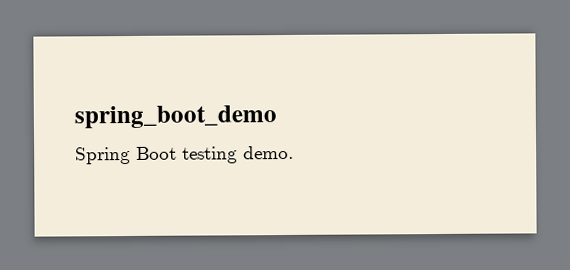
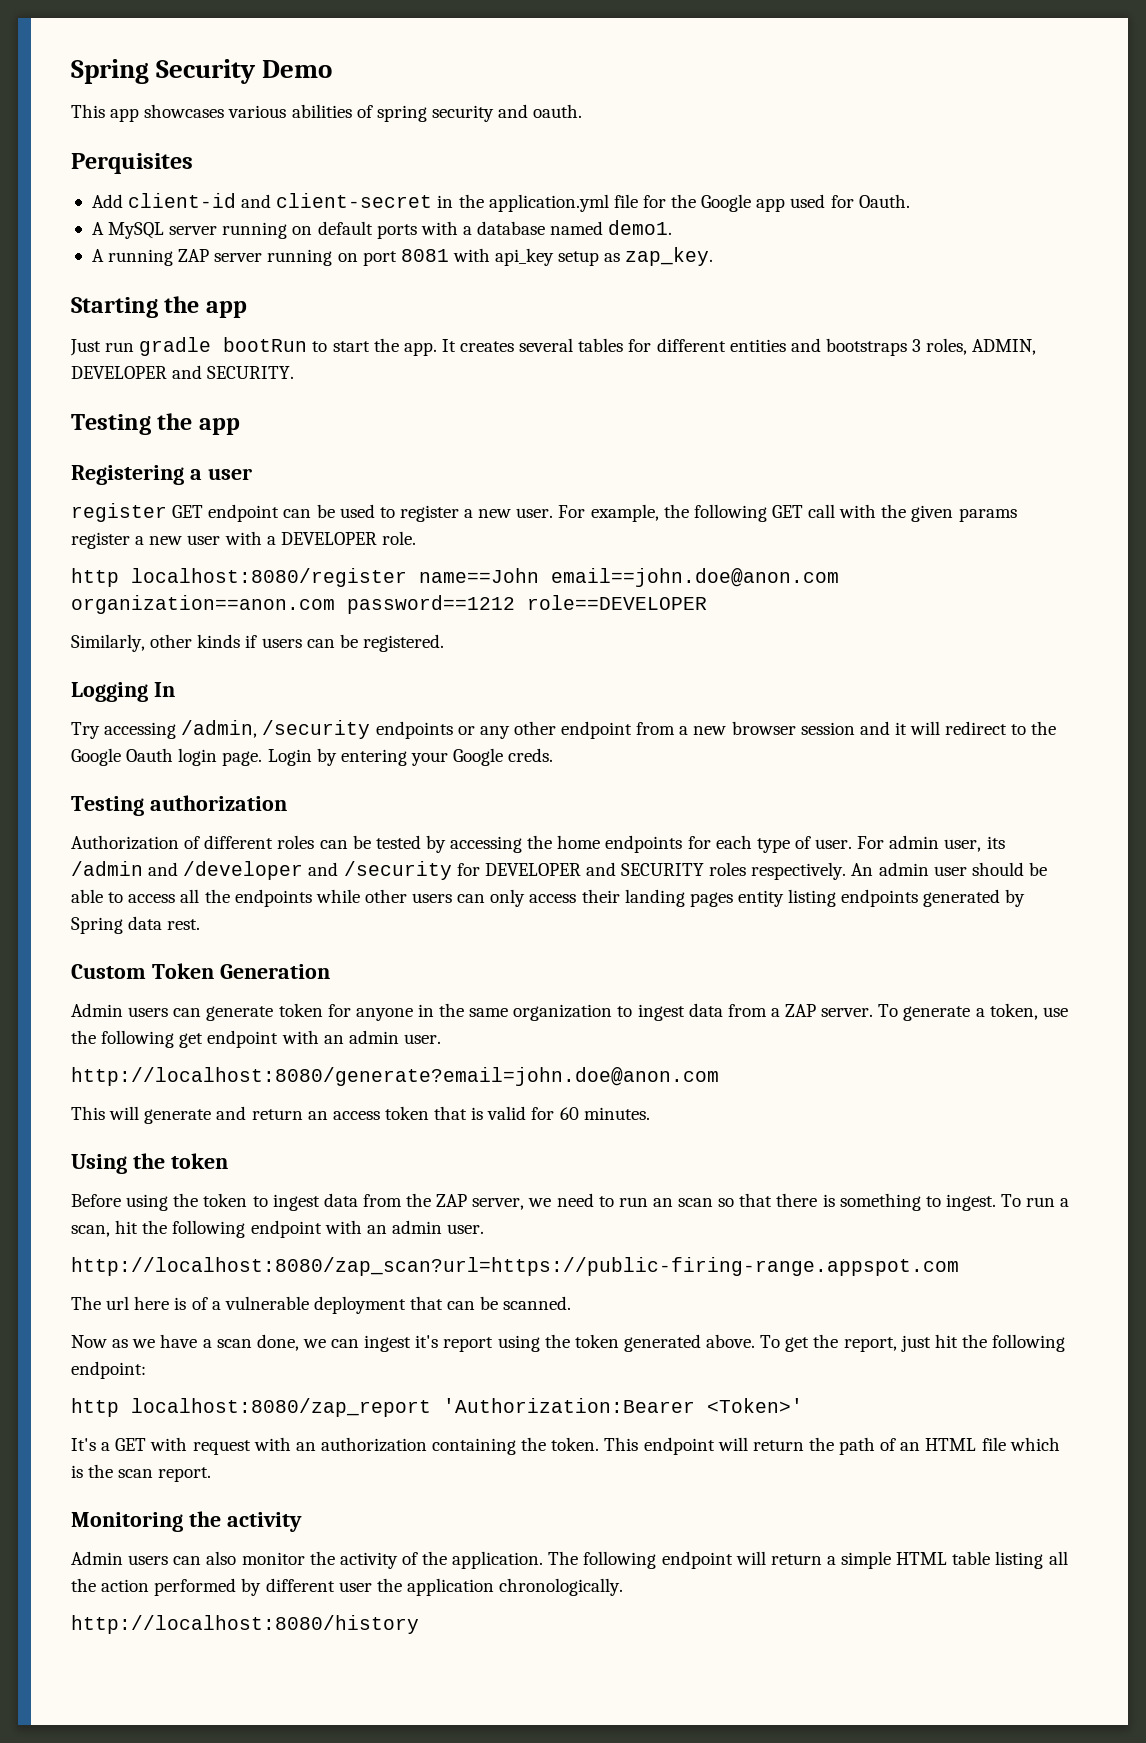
[74,105,277,129] [75,145,294,165] spring_boot_demo // Spring Boot testing demo. -> [71,59,333,84] [71,104,583,122] [71,153,193,174] [91,193,910,212] [91,220,673,239] [91,247,714,266] [71,296,247,318] [70,337,1037,356] [71,365,295,379] [71,413,240,435] [71,465,252,485] [71,503,1017,522] [71,531,416,549] [71,568,839,587] [71,595,707,614] [71,634,444,652] [71,682,175,702] [71,720,1057,739] [71,748,554,766] [71,795,287,816] [71,835,1005,853] [71,861,1047,880] [71,889,1026,907] [71,916,201,934] [71,963,330,979] [71,1003,1068,1021] [71,1030,441,1048] [71,1067,719,1086] [71,1106,650,1124] [71,1153,228,1174] [71,1193,1070,1211] [71,1220,485,1238] [71,1257,959,1276] [71,1296,572,1314] [71,1334,1066,1352] [71,1361,146,1379] [71,1398,803,1417] [71,1437,1060,1455] [71,1464,212,1482] [71,1511,302,1532] [71,1551,1068,1569] [71,1578,624,1596] [71,1615,419,1634] Spring Security Demo // This app showcases various abilities of spring security and oauth. // Perquisites // Add client-id and client-secret in the application.yml file for the Google app used for Oauth. // A MySQL server running on default ports with a database named demo1. // A running ZAP server running on port 8081 with api_key setup as zap_key. // Starting the app // Just run gradle bootRun to start the app. It creates several tables for different entities and bootstraps 3 roles, ADMIN, DEVELOPER and SECURITY. // Testing the app // Registering a user // register GET endpoint can be used to register a new user. For example, the following GET call with the given params register a new user with a DEVELOPER role. // http localhost:8080/register name==John email==john.doe@anon.com organization==anon.com password==1212 role==DEVELOPER // Similarly, other kinds if users can be registered. // Logging In // Try accessing /admin, /security endpoints or any other endpoint from a new browser session and it will redirect to the Google Oauth login page. Login by entering your Google creds. // Testing authorization // Authorization of different roles can be tested by accessing the home endpoints for each type of user. For admin user, its /admin and /developer and /security for DEVELOPER and SECURITY roles respectively. An admin user should be able to access all the endpoints while other users can only access their landing pages entity listing endpoints generated by Spring data rest. // Custom Token Generation // Admin users can generate token for anyone in the same organization to ingest data from a ZAP server. To generate a token, use the following get endpoint with an admin user. // http://localhost:8080/generate?email=john.doe@anon.com // This will generate and return an access token that is valid for 60 minutes. // Using the token // Before using the token to ingest data from the ZAP server, we need to run an scan so that there is something to ingest. To run a scan, hit the following endpoint with an admin user. // http://localhost:8080/zap_scan?url=https://public-firing-range.appspot.com // The url here is of a vulnerable deployment that can be scanned. // Now as we have a scan done, we can ingest it's report using the token generated above. To get the report, just hit the following endpoint: // http localhost:8080/zap_report 'Authorization:Bearer <Token>' // It's a GET with request with an authorization containing the token. This endpoint will return the path of an HTML file which is the scan report. // Monitoring the activity // Admin users can also monitor the activity of the application. The following endpoint will return a simple HTML table listing all the action performed by different user the application chronologically. // http://localhost:8080/history

